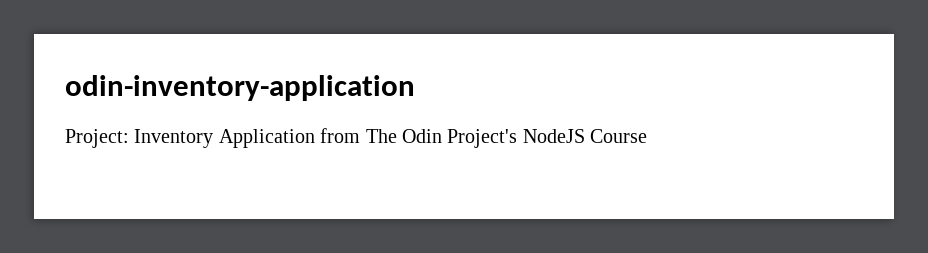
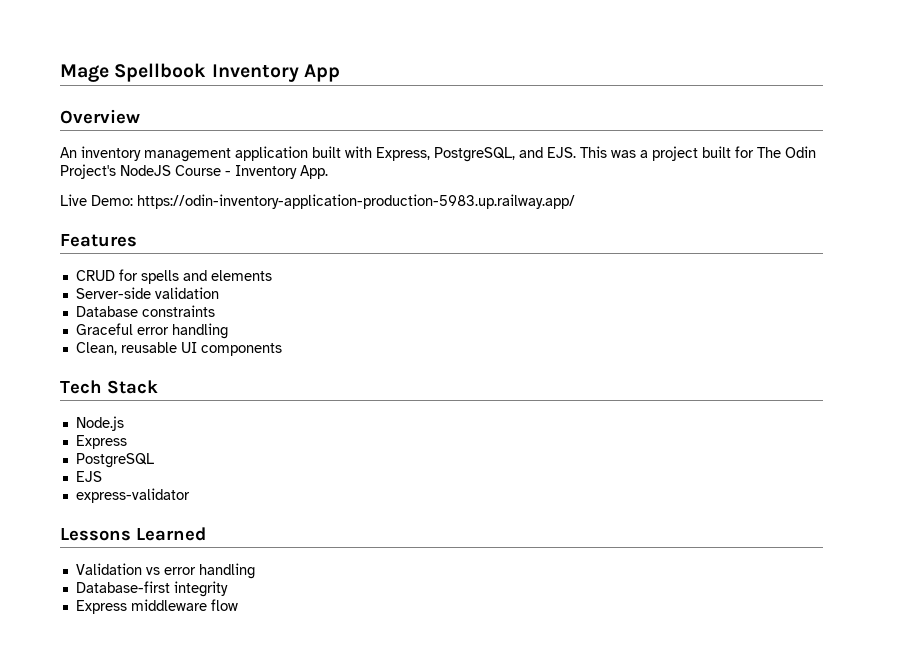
[65,75,415,101] [65,128,361,148] odin-inventory-application // Project: Inventory Application from -> [60,63,340,82] [60,109,140,124] [60,146,754,162] Mage Spellbook Inventory App // Overview // An inventory management application built with Express, PostgreSQL, and EJS. This was a project built for
(648, 136) none -> [225,165,328,179] [60,194,575,209] [60,234,137,247] [75,269,272,284] [75,287,219,299] [75,305,215,317] [75,323,228,339] [75,342,282,356] [60,380,158,394] [75,416,124,431] [75,435,127,449] [75,453,154,468] [75,471,102,482] [75,488,190,503] [60,527,206,541] [75,563,255,579] [75,581,228,597] [75,599,238,614] - Inventory App. // Live Demo: https://odin-inventory-application-production-5983.up.railway.app/ // Features // CRUD for spells and elements // Server-side validation // Database constraints // Graceful error handling // Clean, reusable UI components // Tech Stack // Node.js // Express // PostgreSQL // EJS // express-validator // Lessons Learned // Validation vs error handling // Database-first integrity // Express middleware flow

